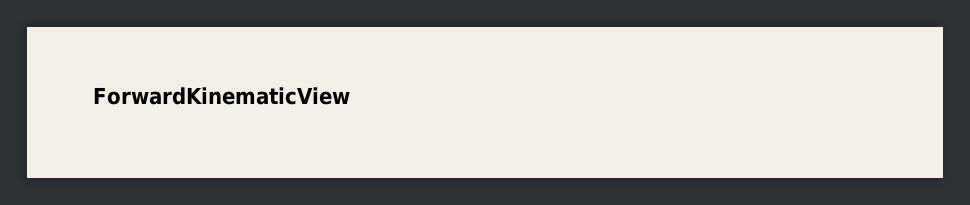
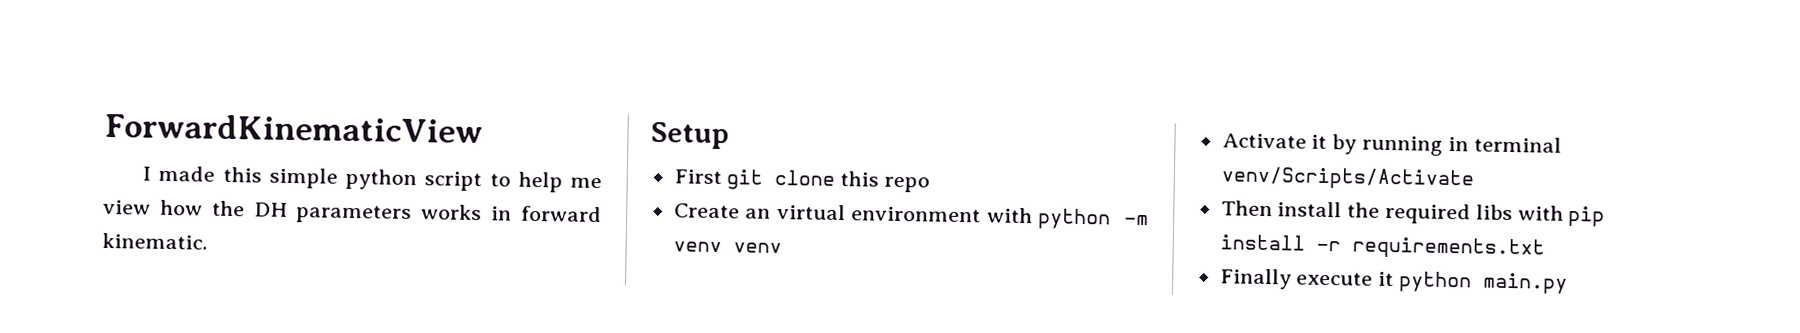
(350, 96) none -> [142,165,602,193] [103,199,602,225] [102,232,208,250] [651,121,729,150] [673,169,931,193] [673,203,1149,230] [672,241,782,254] [1221,133,1562,156] [1220,166,1475,191] [1220,200,1606,227] [1219,234,1545,260] [1219,268,1569,294] // I made this simple python script to help me view how the DH parameters works in forward kinematic. // Setup // First git clone this repo // Create an virtual environment with python -m venv venv // Activate it by running in terminal venv/Scripts/Activate // Then install the required libs with pip install -r requirements.txt // Finally execute it python main.py

